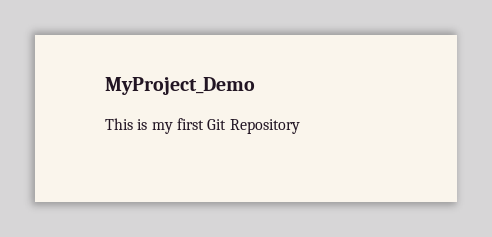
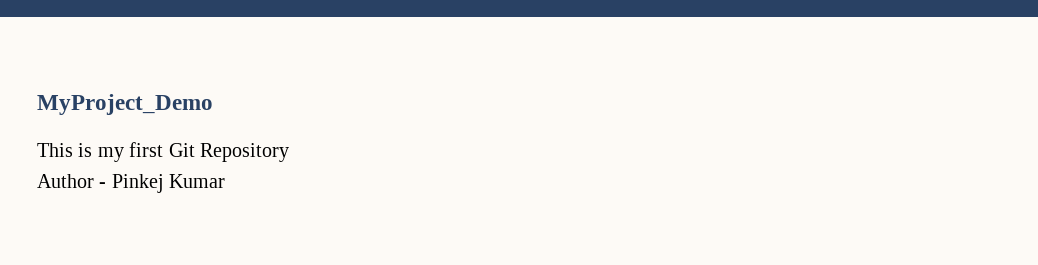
(300, 126) none -> [37,174,226,193] // Author - Pinkej Kumar

